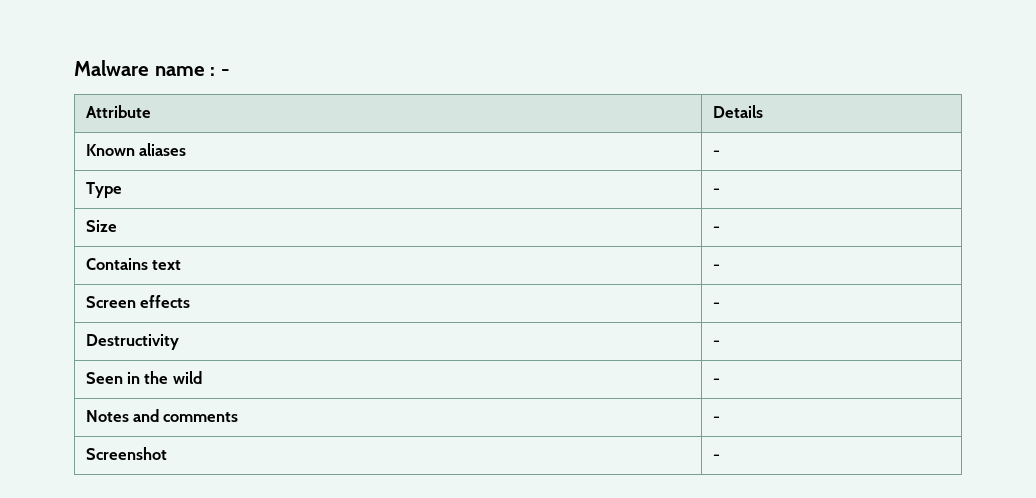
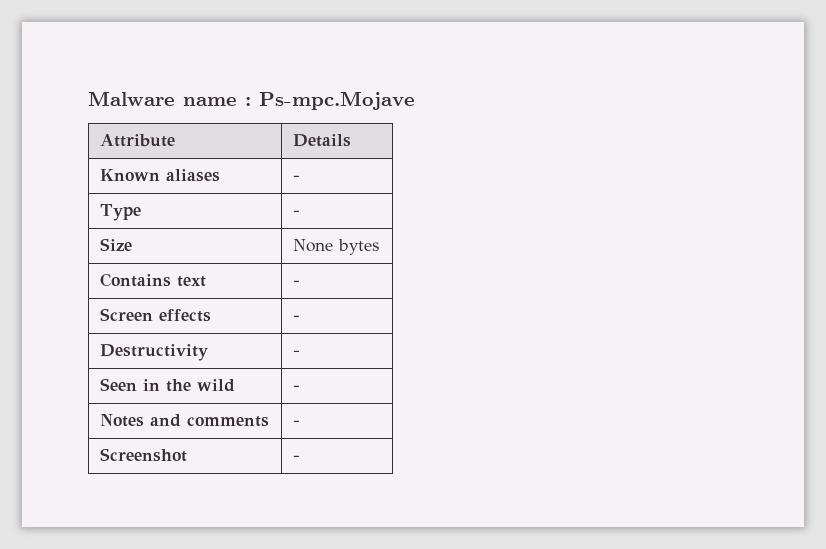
[220,69,230,76] - -> [259,91,415,110] Ps-mpc.Mojave
[712,226,720,232] - -> [292,239,379,255] None bytes

